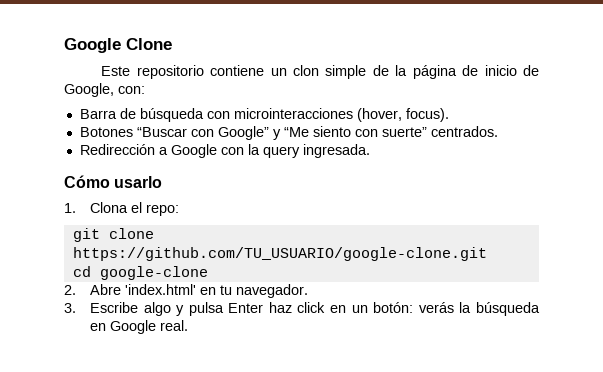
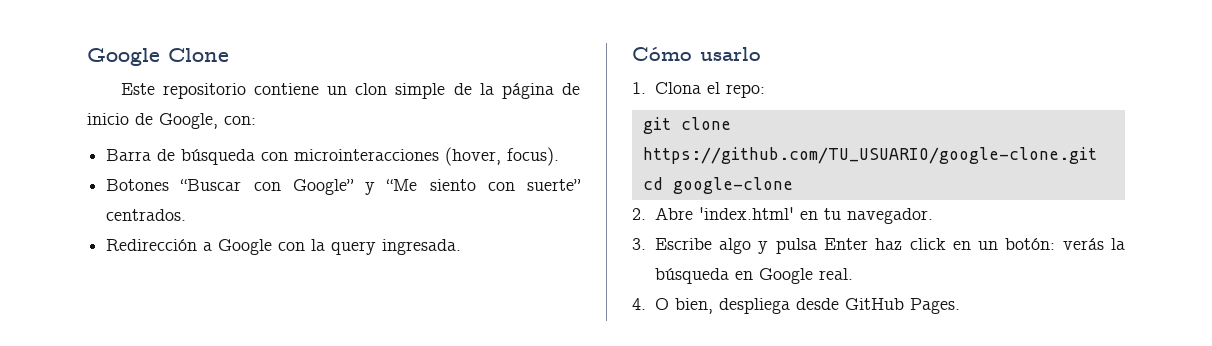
(188, 325) none -> [632,298,960,314] // 4. O bien, despliega desde GitHub Pages.

